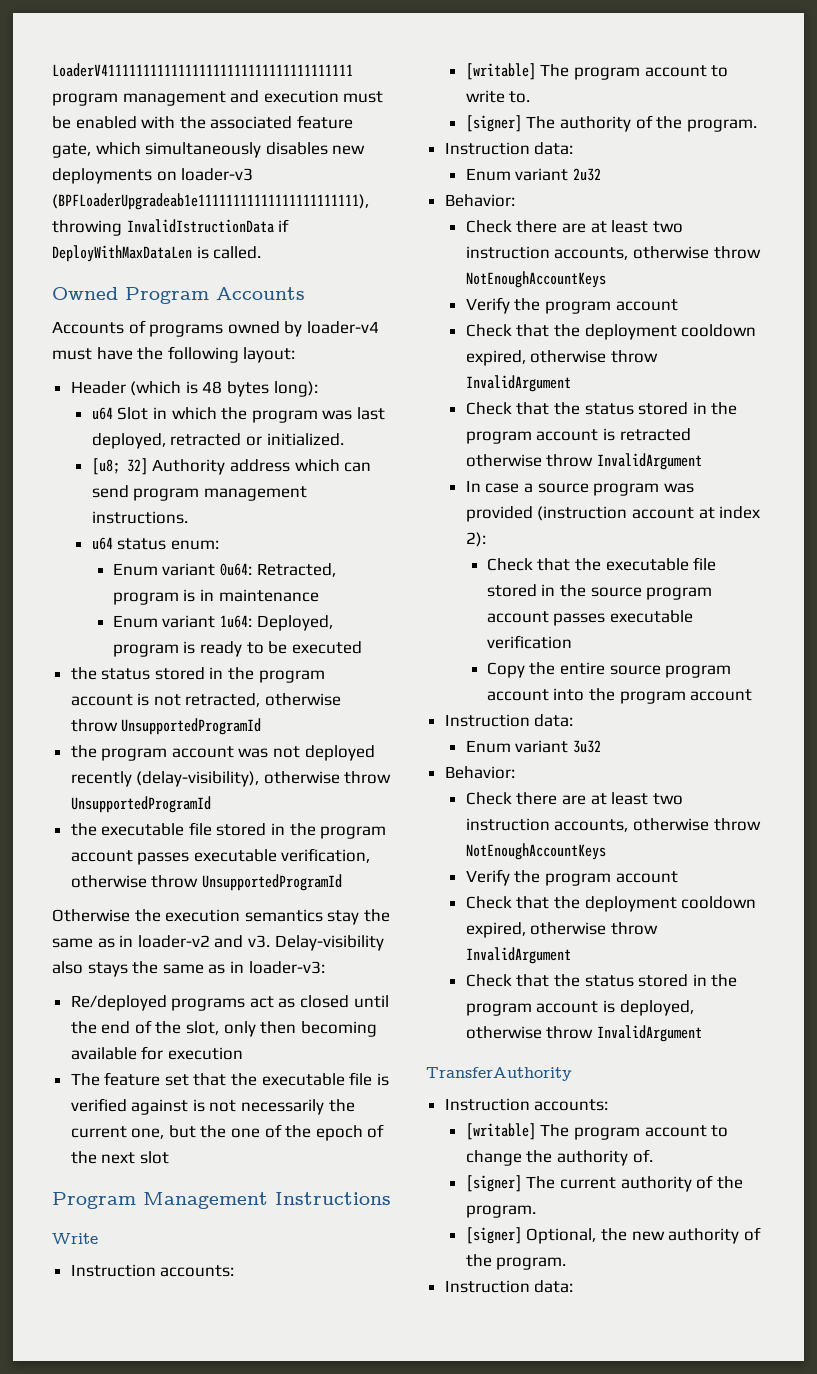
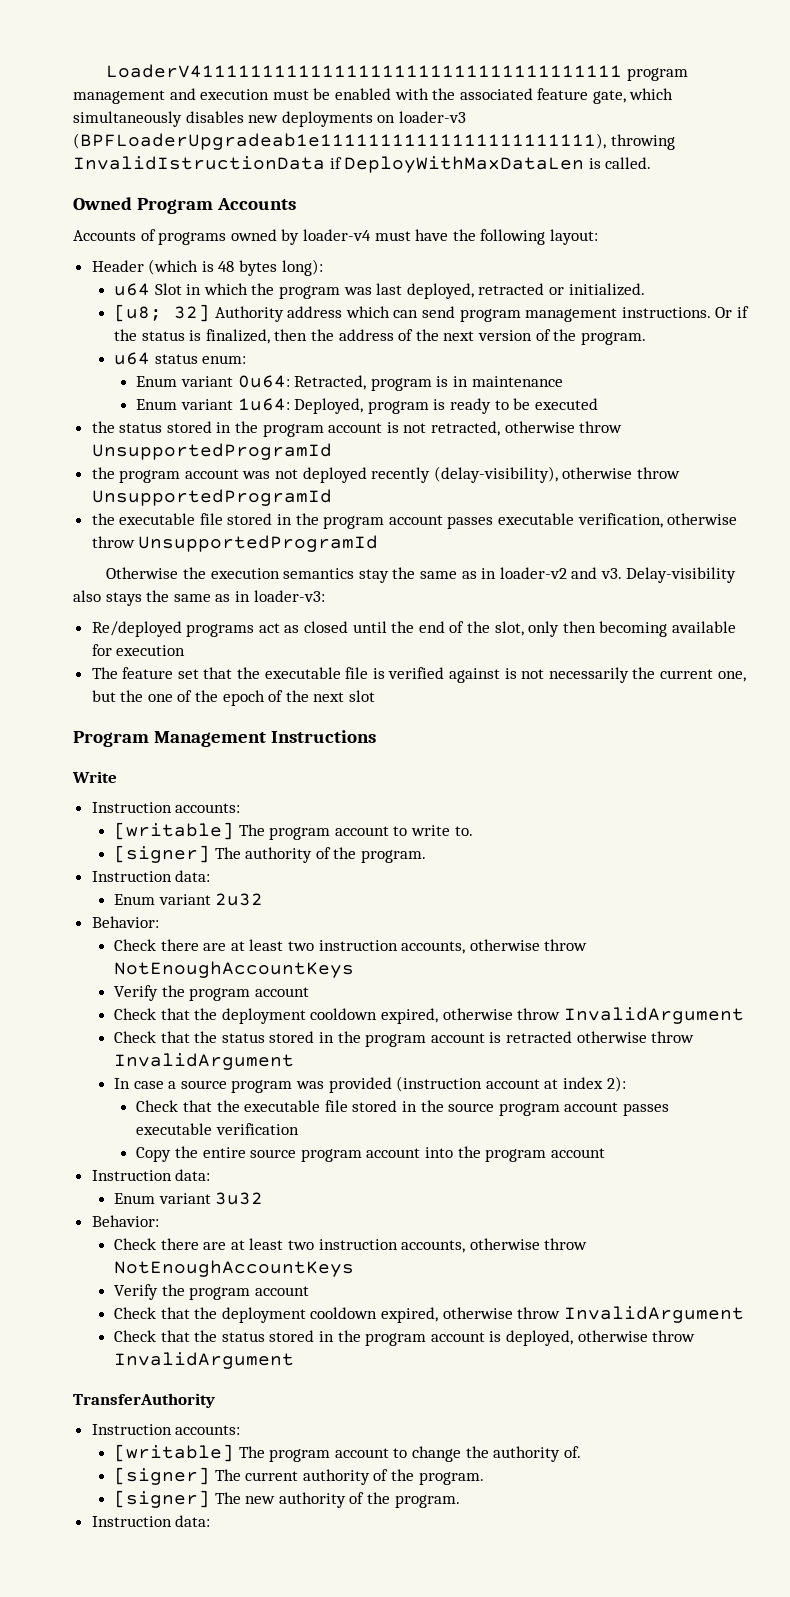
(188, 517) none -> [715,306,749,318] [114,329,646,345] Or if the status is finalized, then the address of the next version of the program.
[526,1228,627,1244] Optional, the -> [214,1492,241,1504] The

